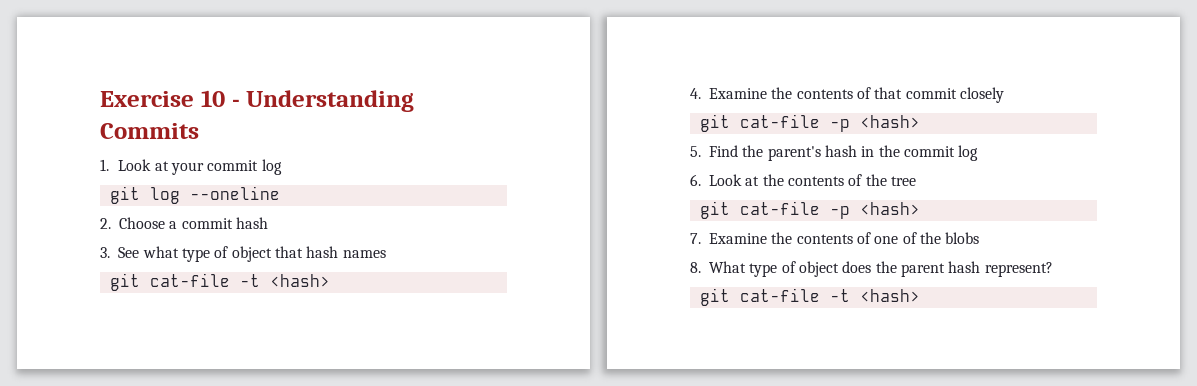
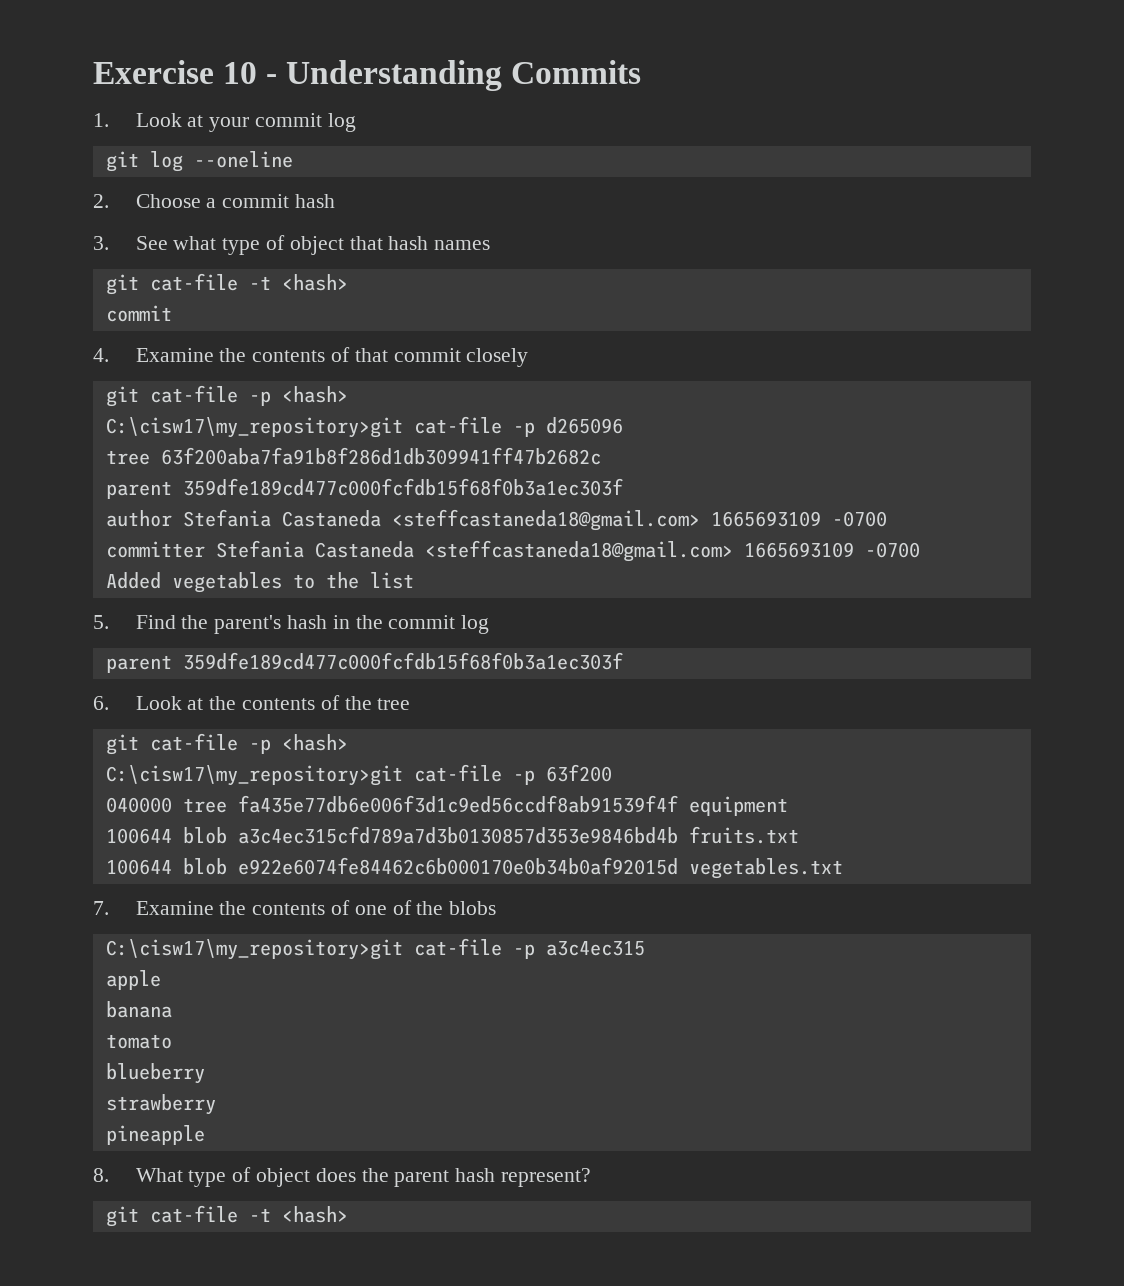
(330, 280) none -> [105,305,172,322] // commit
(920, 121) none -> [105,416,623,438] [105,447,601,465] [105,478,623,499] [105,509,887,531] [105,540,920,562] [105,572,414,593] // C:\cisw17\my_repository>git cat-file -p d265096 // tree 63f200aba7fa91b8f286d1db309941ff47b2682c // parent 359dfe189cd477c000fcfdb15f68f0b3a1ec303f // author Stefania Castaneda <steffcastaneda18@gmail.com> 1665693109 -0700 // committer Stefania Castaneda <steffcastaneda18@gmail.com> 1665693109 -0700 // Added vegetables to the list
(979, 153) none -> [105,652,623,673] // parent 359dfe189cd477c000fcfdb15f68f0b3a1ec303f
(920, 208) none -> [105,764,612,786] [105,795,788,816] [105,826,799,844] [105,857,843,879] // C:\cisw17\my_repository>git cat-file -p 63f200 // 040000 tree fa435e77db6e006f3d1c9ed56ccdf8ab91539f4f equipment // 100644 blob a3c4ec315cfd789a7d3b0130857d353e9846bd4b fruits.txt // 100644 blob e922e6074fe84462c6b000170e0b34b0af92015d vegetables.txt
(980, 238) none -> [105,938,645,960] [105,970,161,990] [105,1001,172,1018] [105,1034,172,1049] [105,1063,205,1084] [105,1094,216,1115] [105,1125,205,1145] // C:\cisw17\my_repository>git cat-file -p a3c4ec315 // apple // banana // tomato // blueberry // strawberry // pineapple

